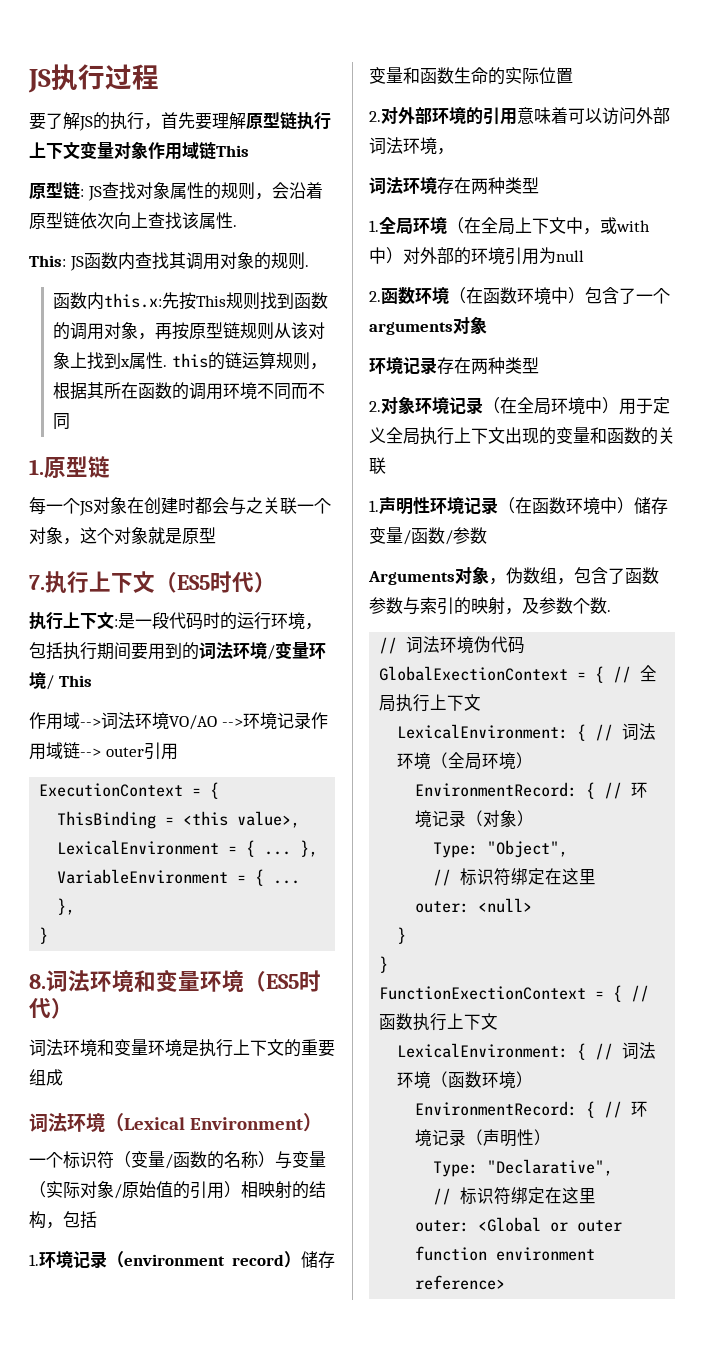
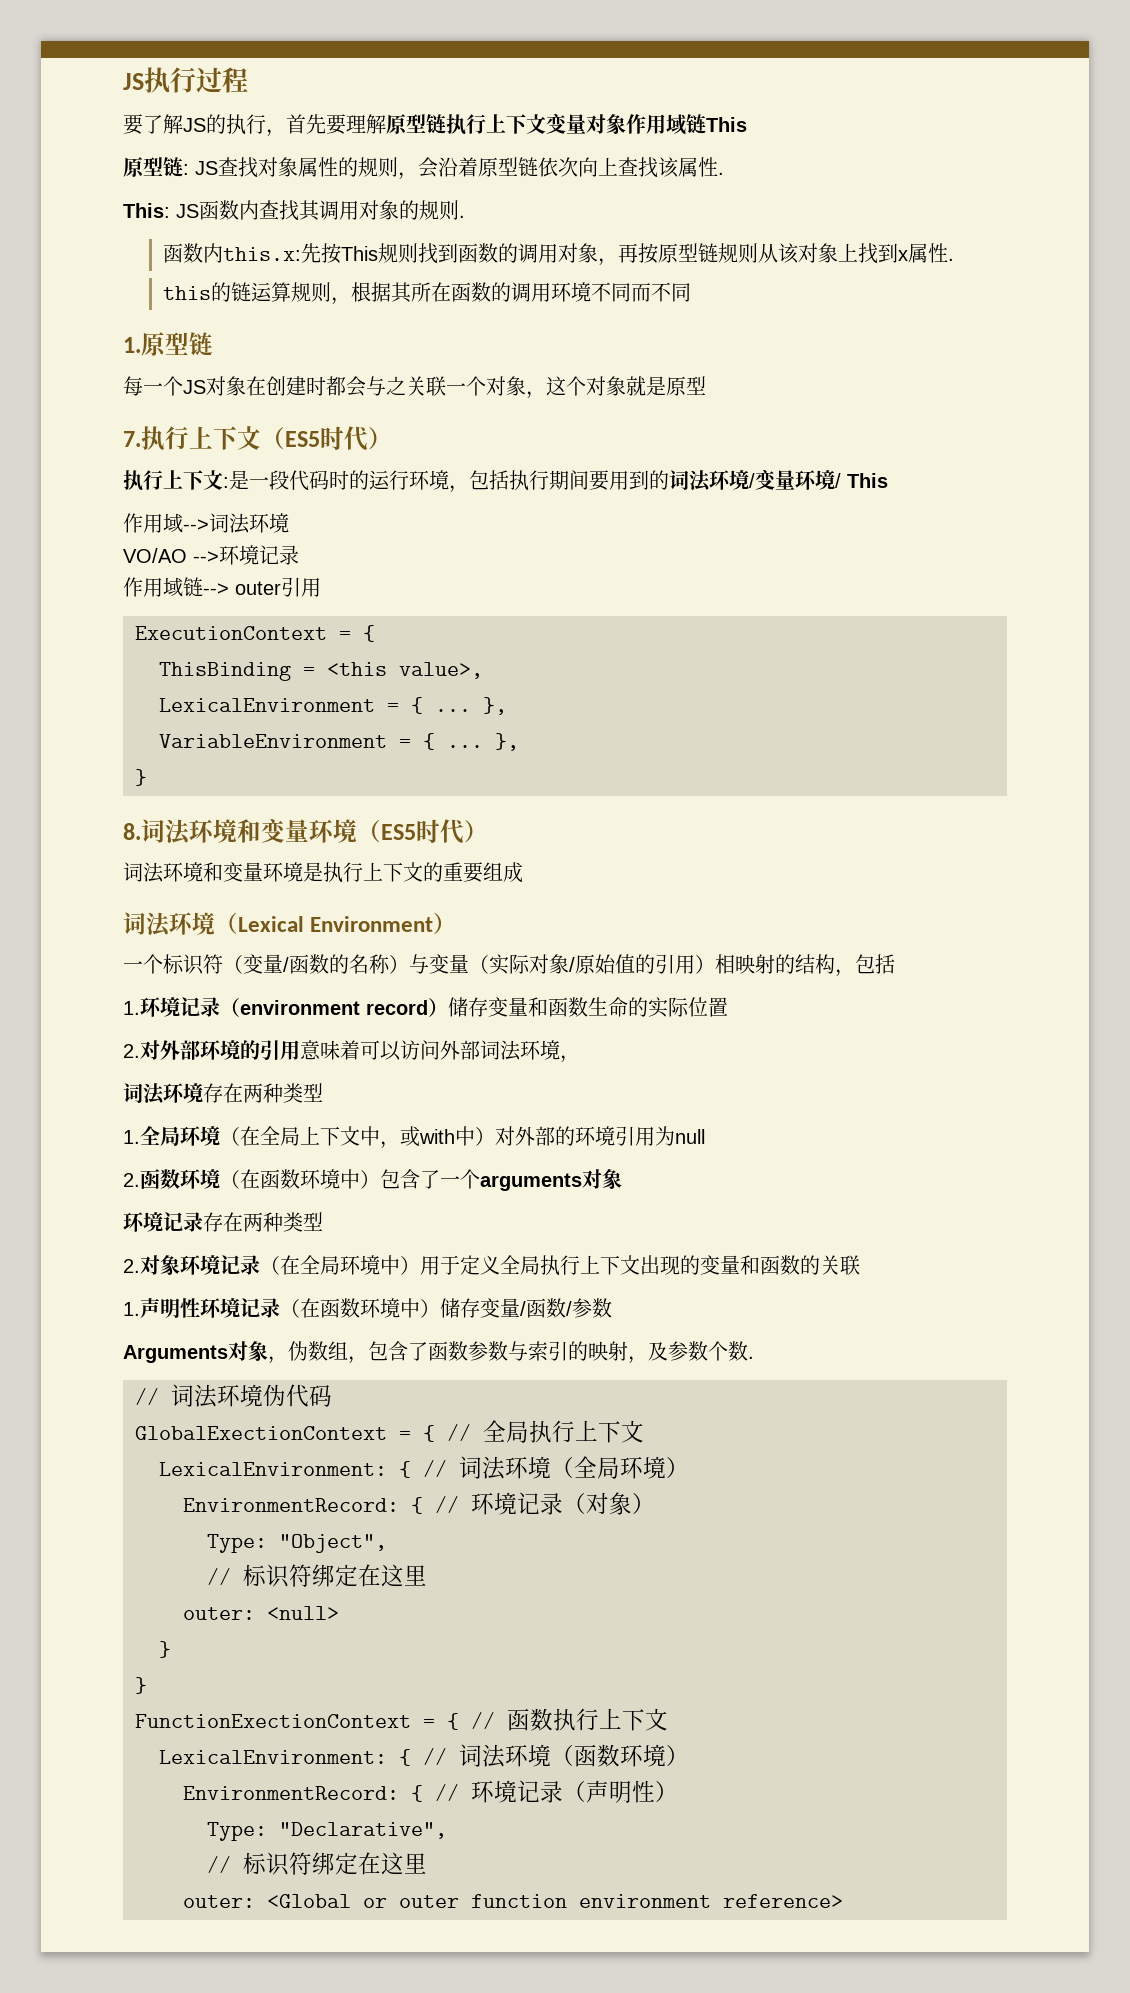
(168, 366) none -> (954, 259) //
(169, 721) none -> (289, 523) //
(311, 720) none -> (299, 555) //

